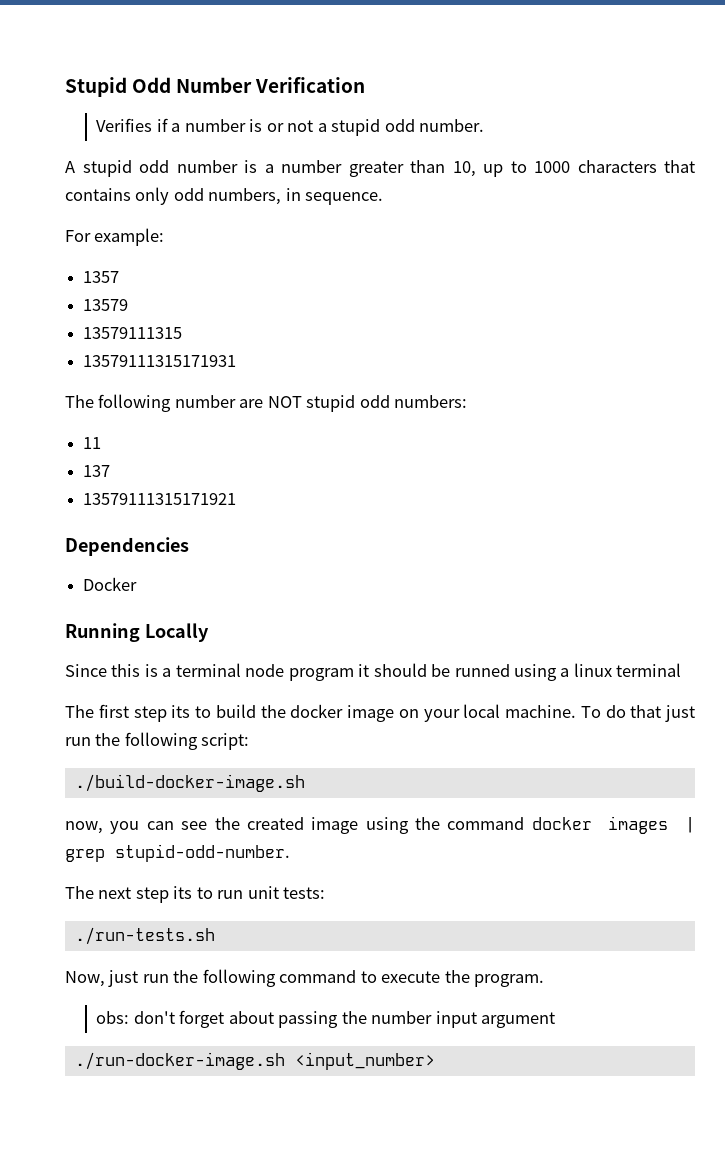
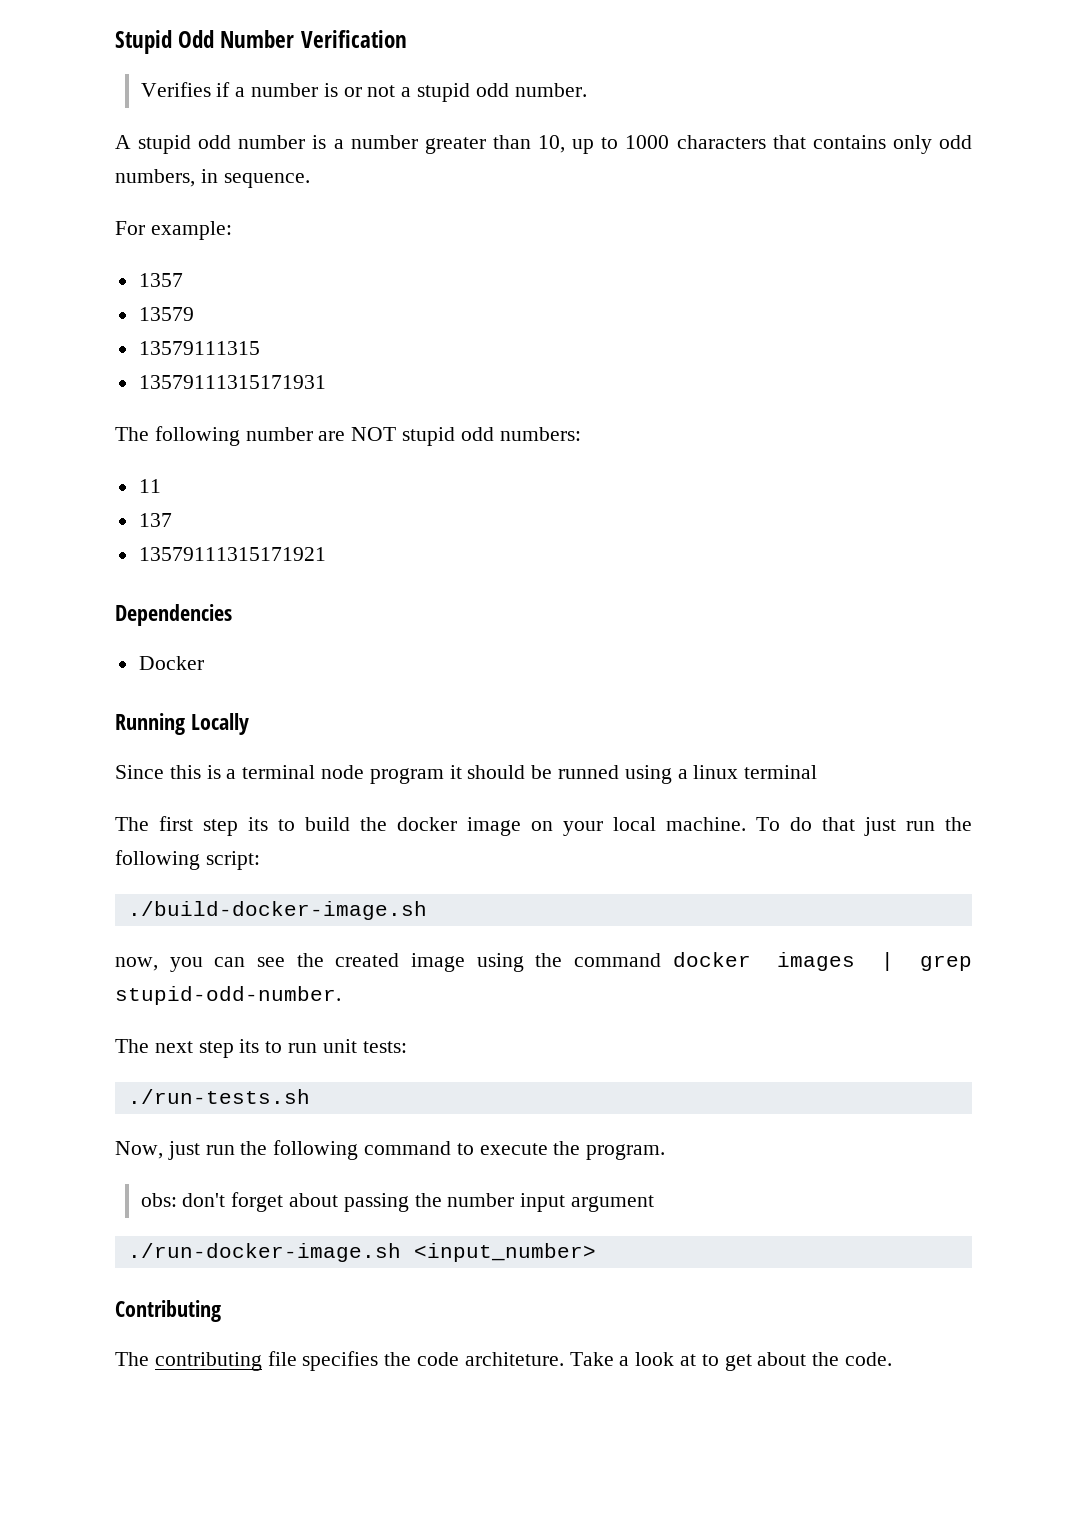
(435, 1061) none -> [115,1300,221,1322] [115,1351,893,1371] // Contributing // The contributing file specifies the code architeture. Take a look at to get about the code.

